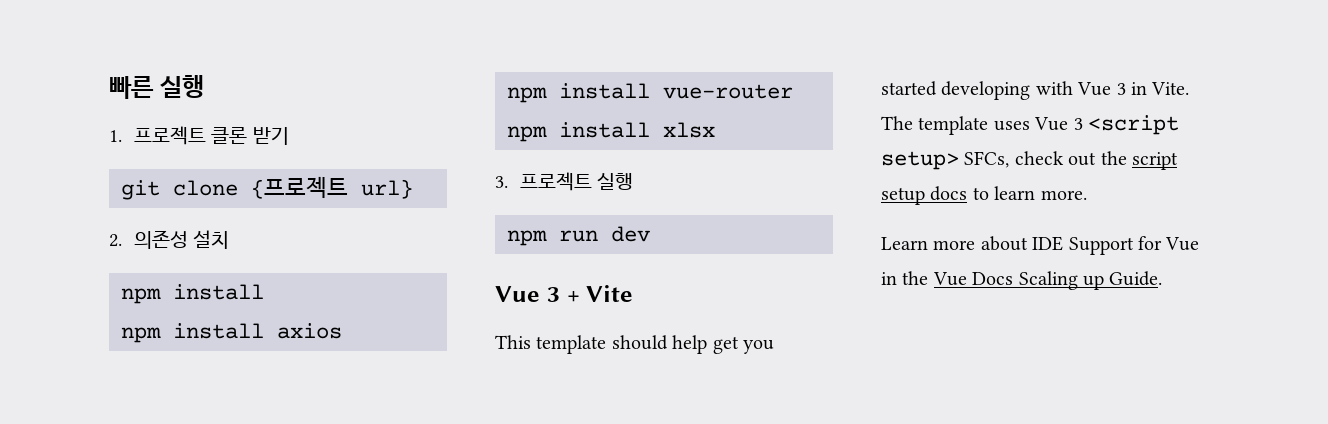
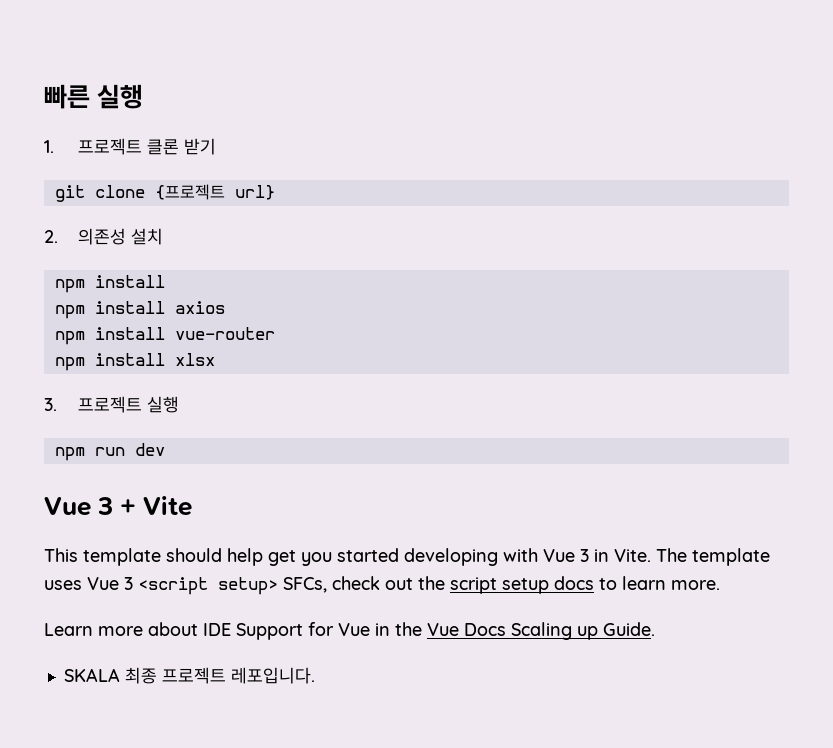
(1163, 278) none -> [63,667,315,684] // SKALA 최종 프로젝트 레포입니다.

